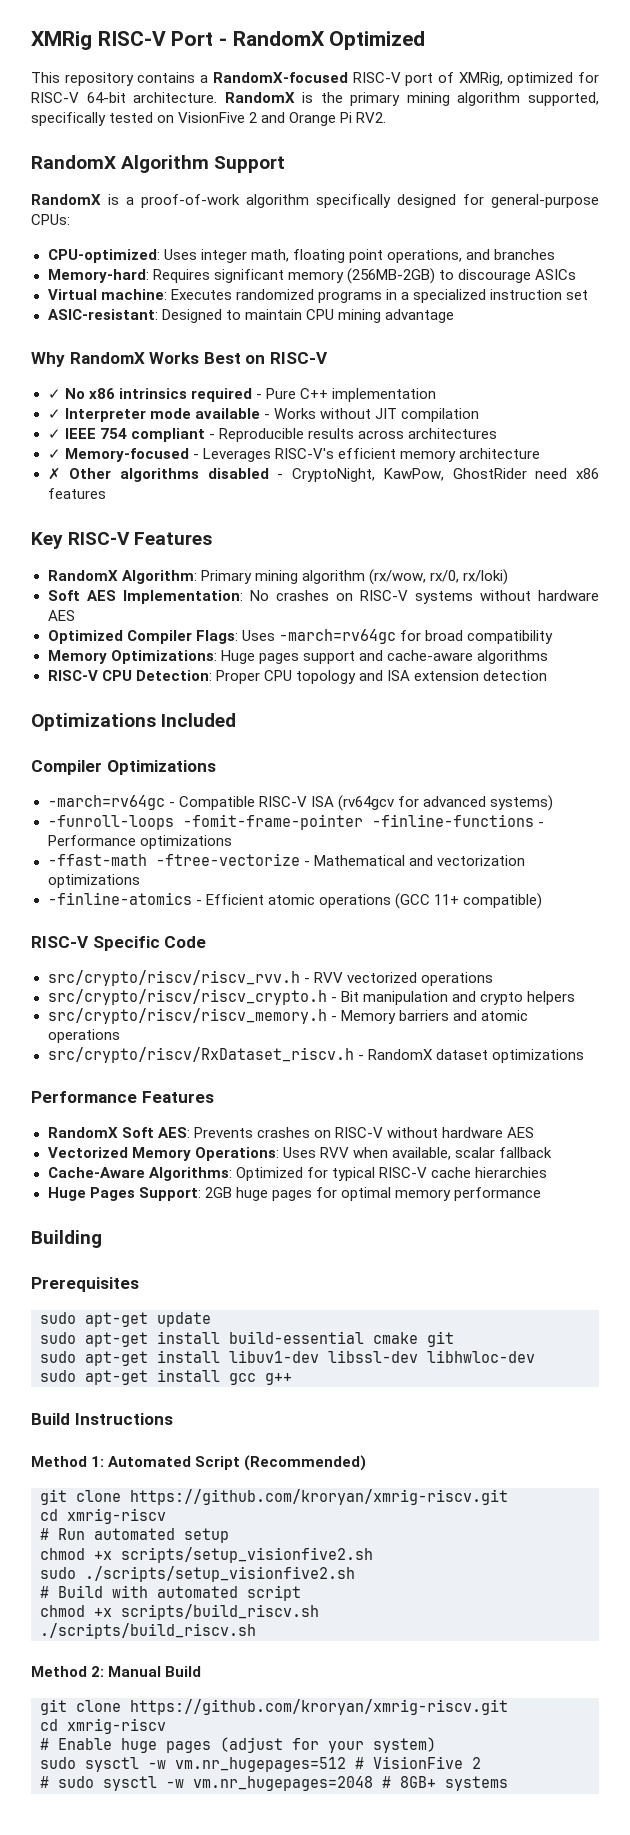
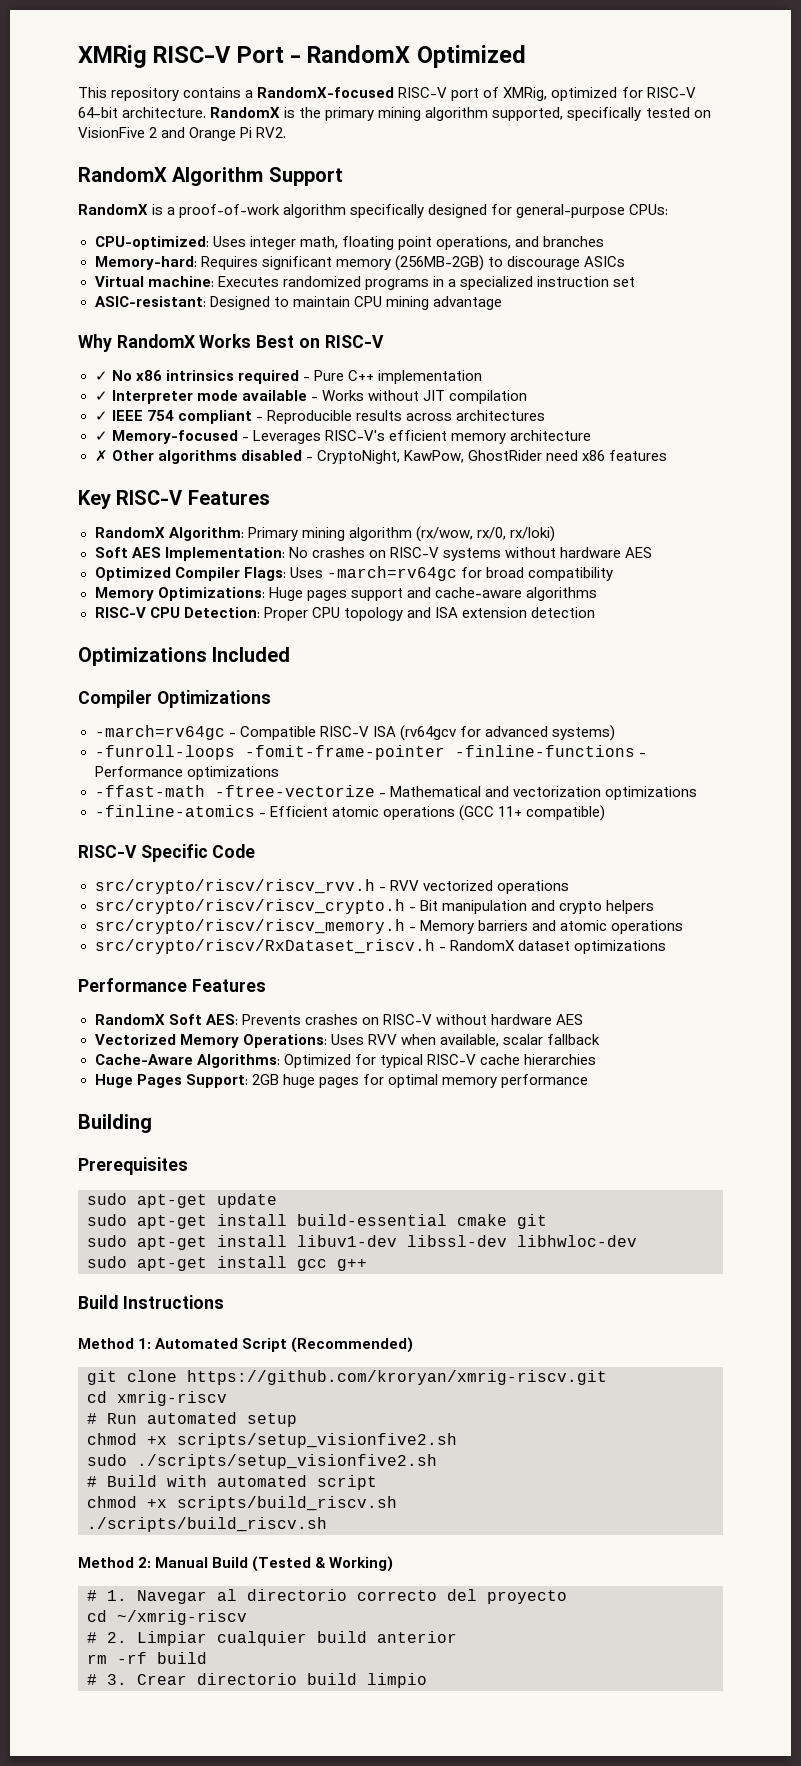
[40,1699,508,1715] [40,1718,166,1734] [40,1737,436,1753] [40,1756,481,1772] [40,1776,508,1791] // git clone https://github.com/kroryan/xmrig-riscv.git // cd xmrig-riscv // # Enable huge pages (adjust for your system) // sudo sysctl -w vm.nr_hugepages=512 # VisionFive 2 // # sudo sysctl -w vm.nr_hugepages=2048 # 8GB+ systems -> [252,1556,394,1572] [87,1589,567,1604] [87,1610,247,1625] [87,1631,457,1646] [87,1652,207,1664] [87,1673,427,1688] (Tested & Working) // # 1. Navegar al directorio correcto del proyecto // cd ~/xmrig-riscv // # 2. Limpiar cualquier build anterior // rm -rf build // # 3. Crear directorio build limpio

